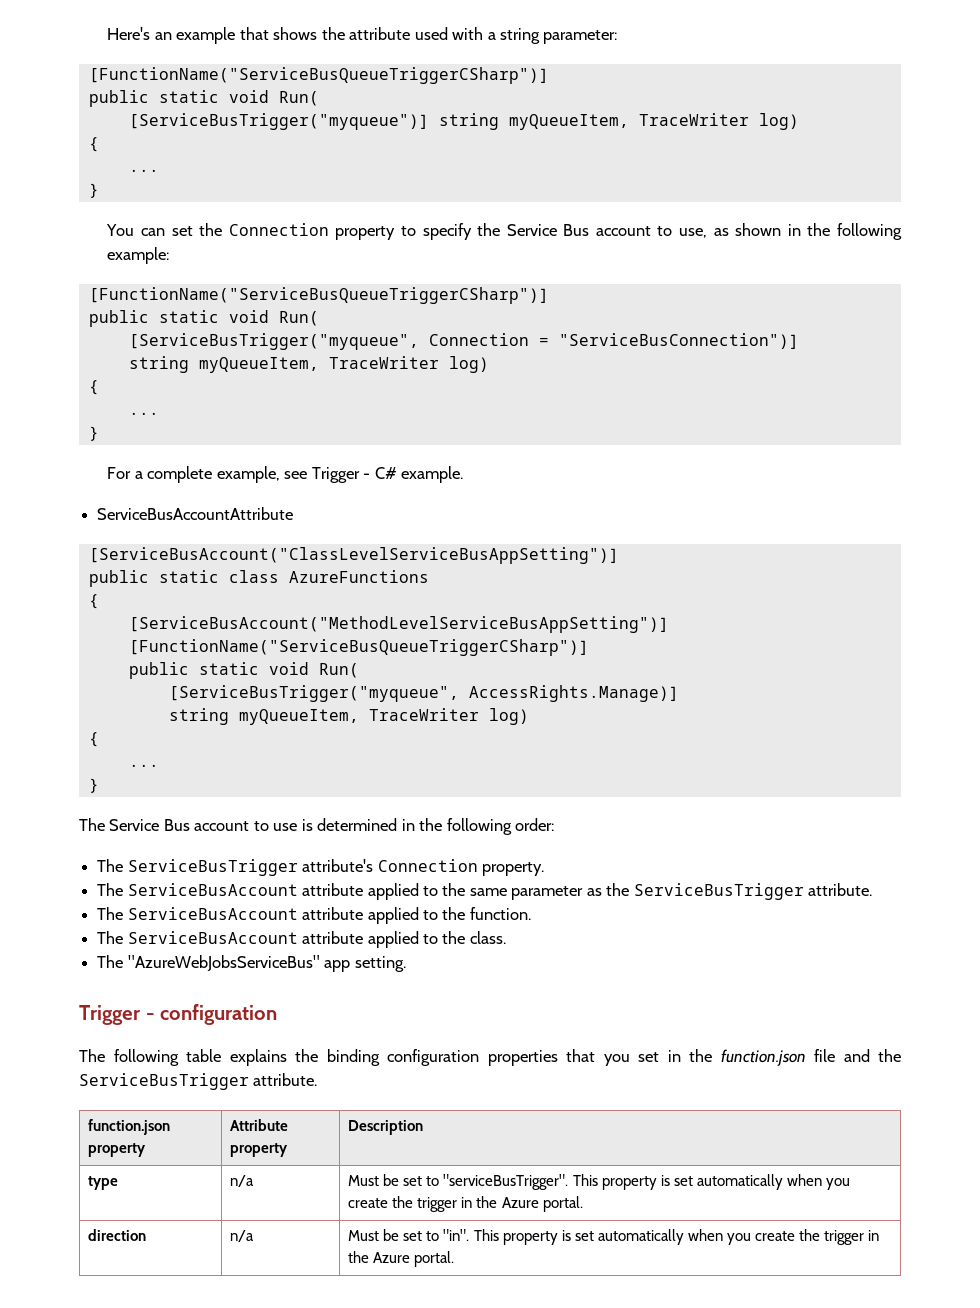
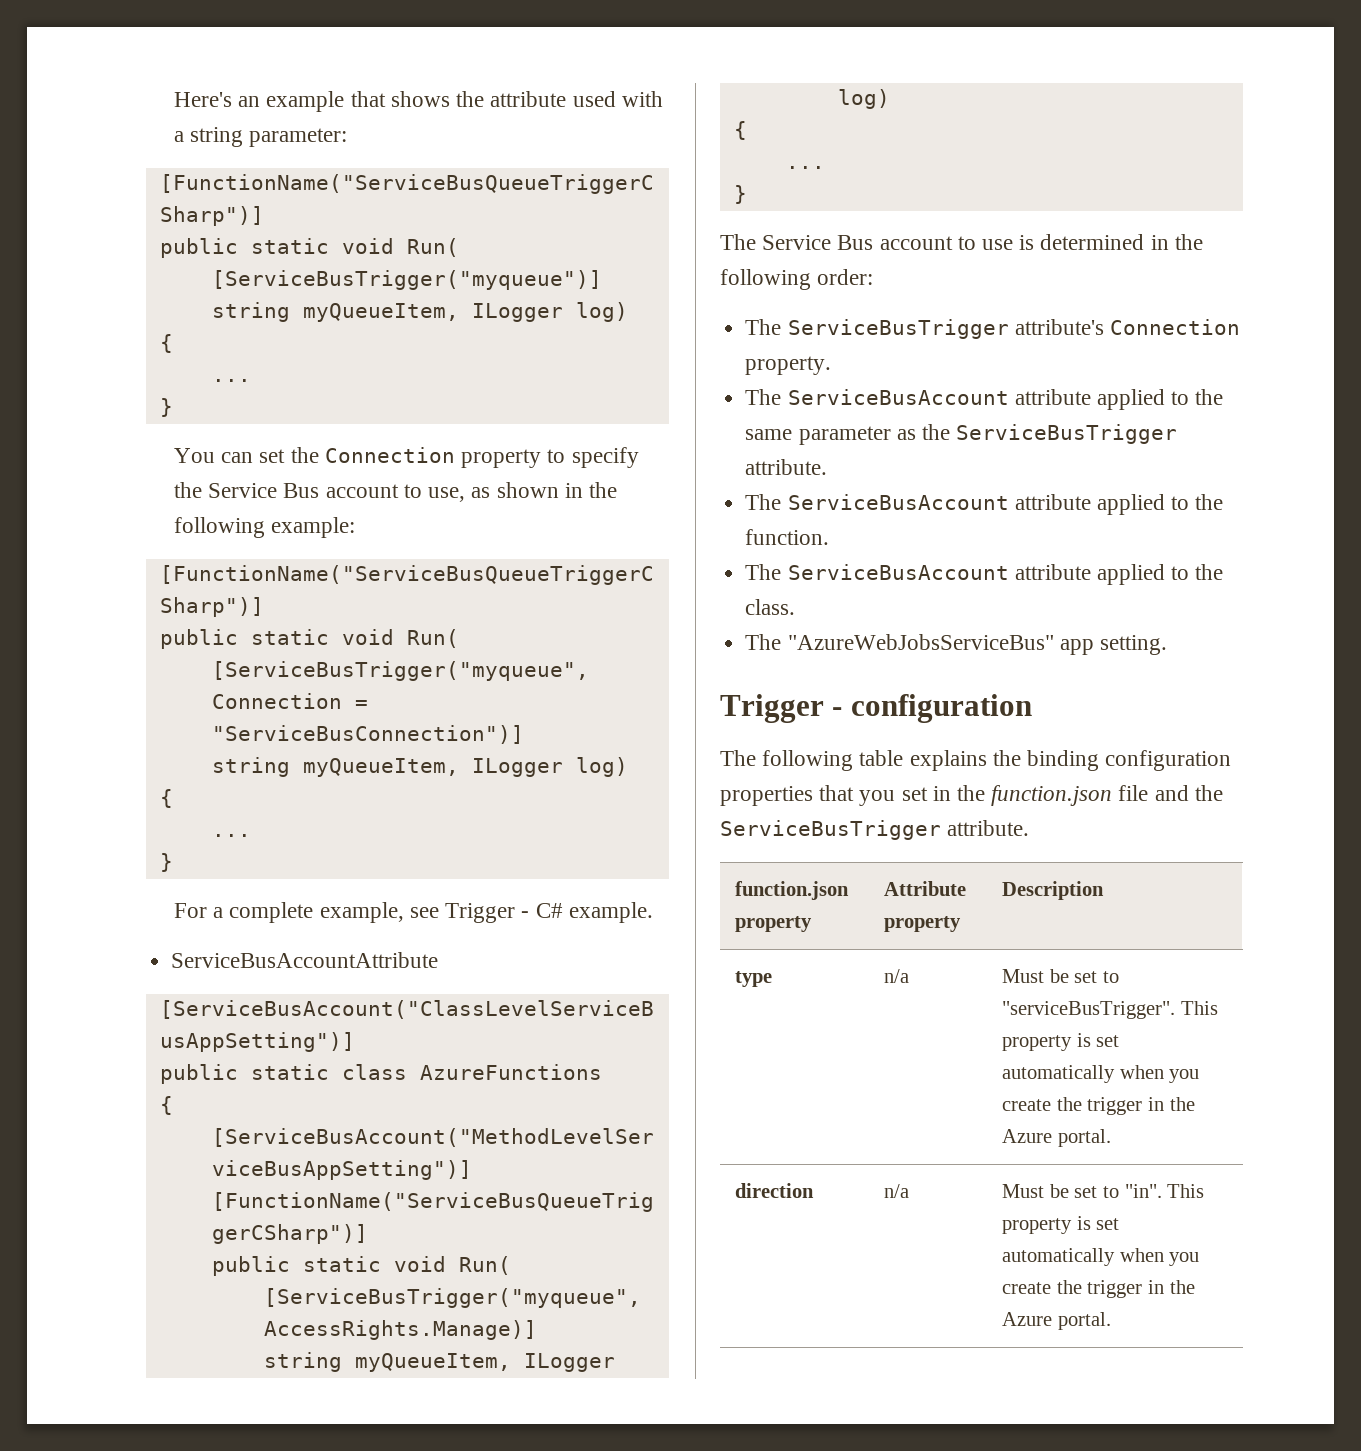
[638,113,749,126] TraceWriter -> [471,303,563,322] ILogger
[328,356,439,369] TraceWriter -> [471,758,563,777] ILogger
[368,708,479,721] TraceWriter -> [523,1353,615,1372] ILogger

